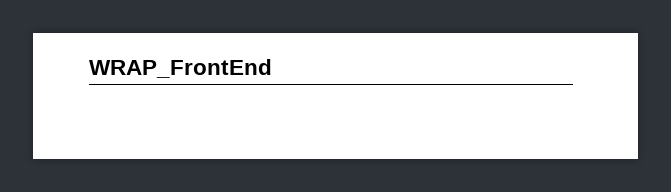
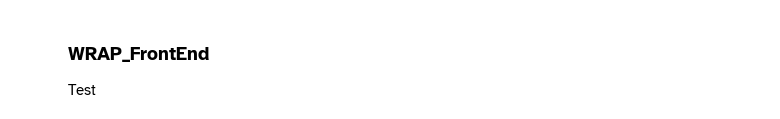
(272, 68) none -> [68,84,96,95] // Test

